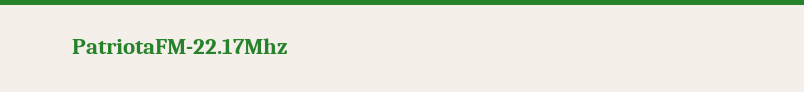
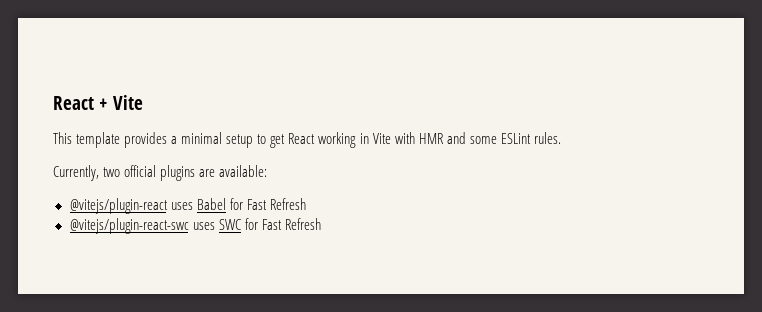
[72,38,288,54] PatriotaFM-22.17Mhz -> [53,95,144,110] [53,132,561,148] [53,165,268,181] [69,198,306,214] [69,218,321,234] React + Vite // This template provides a minimal setup to get React working in Vite with HMR and some ESLint rules. // Currently, two official plugins are available: // @vitejs/plugin-react uses Babel for Fast Refresh // @vitejs/plugin-react-swc uses SWC for Fast Refresh

